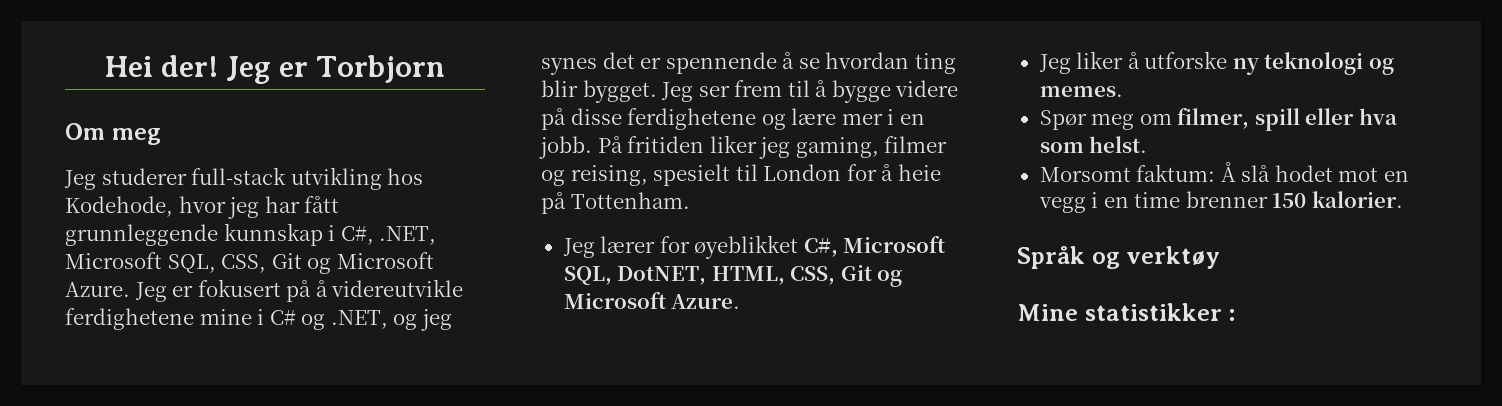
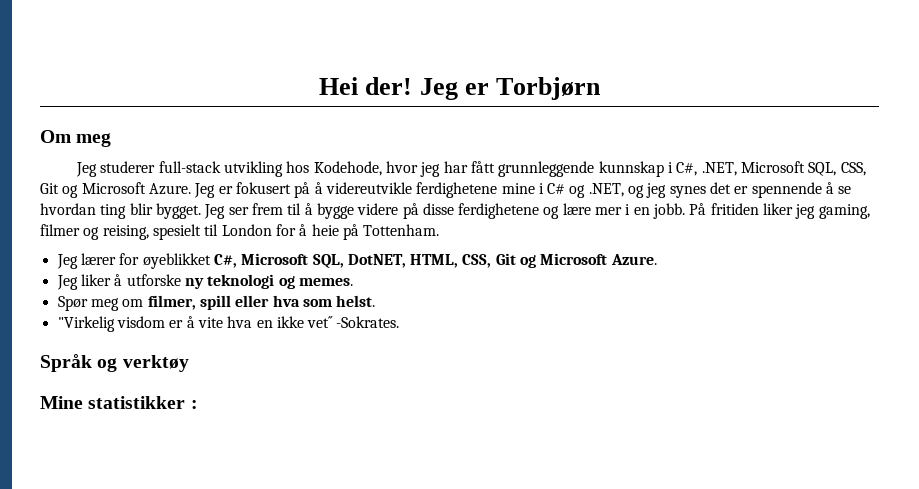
[316,55,446,83] Torbjorn -> [495,77,601,100] Torbjørn
[1039,162,1409,182] [1038,191,1403,213] Morsomt faktum: Å slå hodet mot en vegg i en time brenner 150 kalorier. -> [57,316,400,332] "Virkelig visdom er å vite hva en ikke vet´´ -Sokrates.

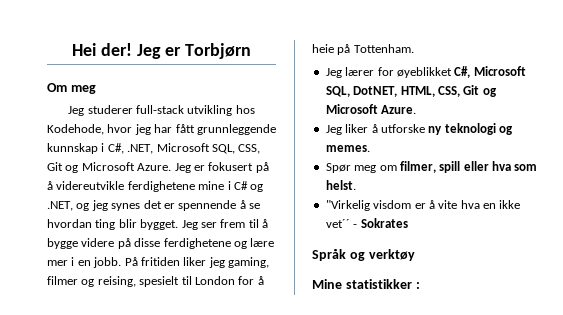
[336,316,400,328] -Sokrates. -> [353,218,408,228] - Sokrates

